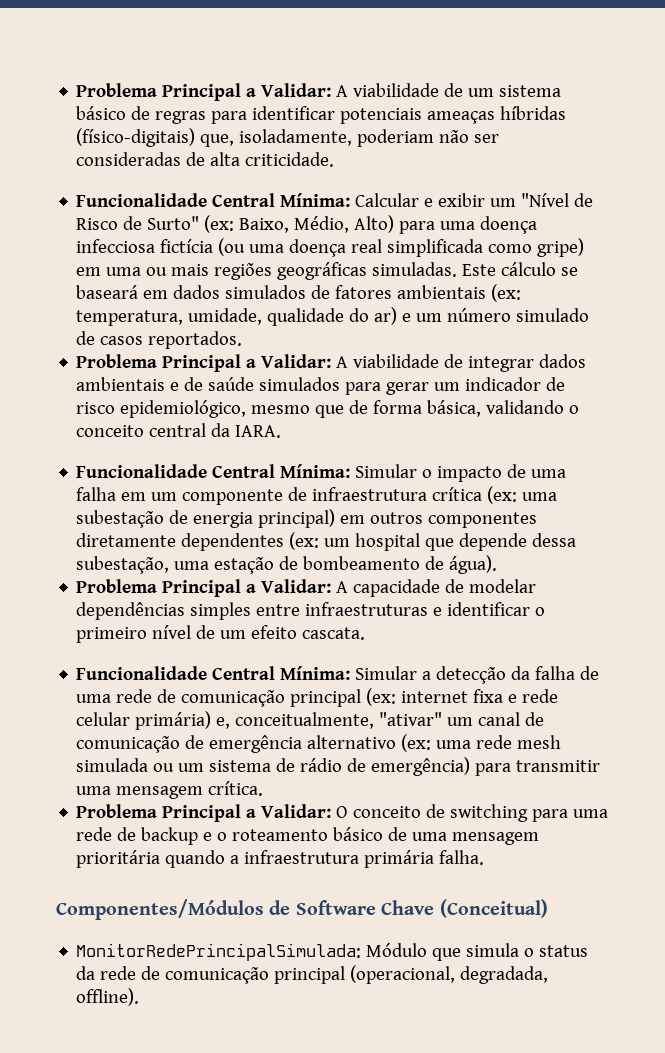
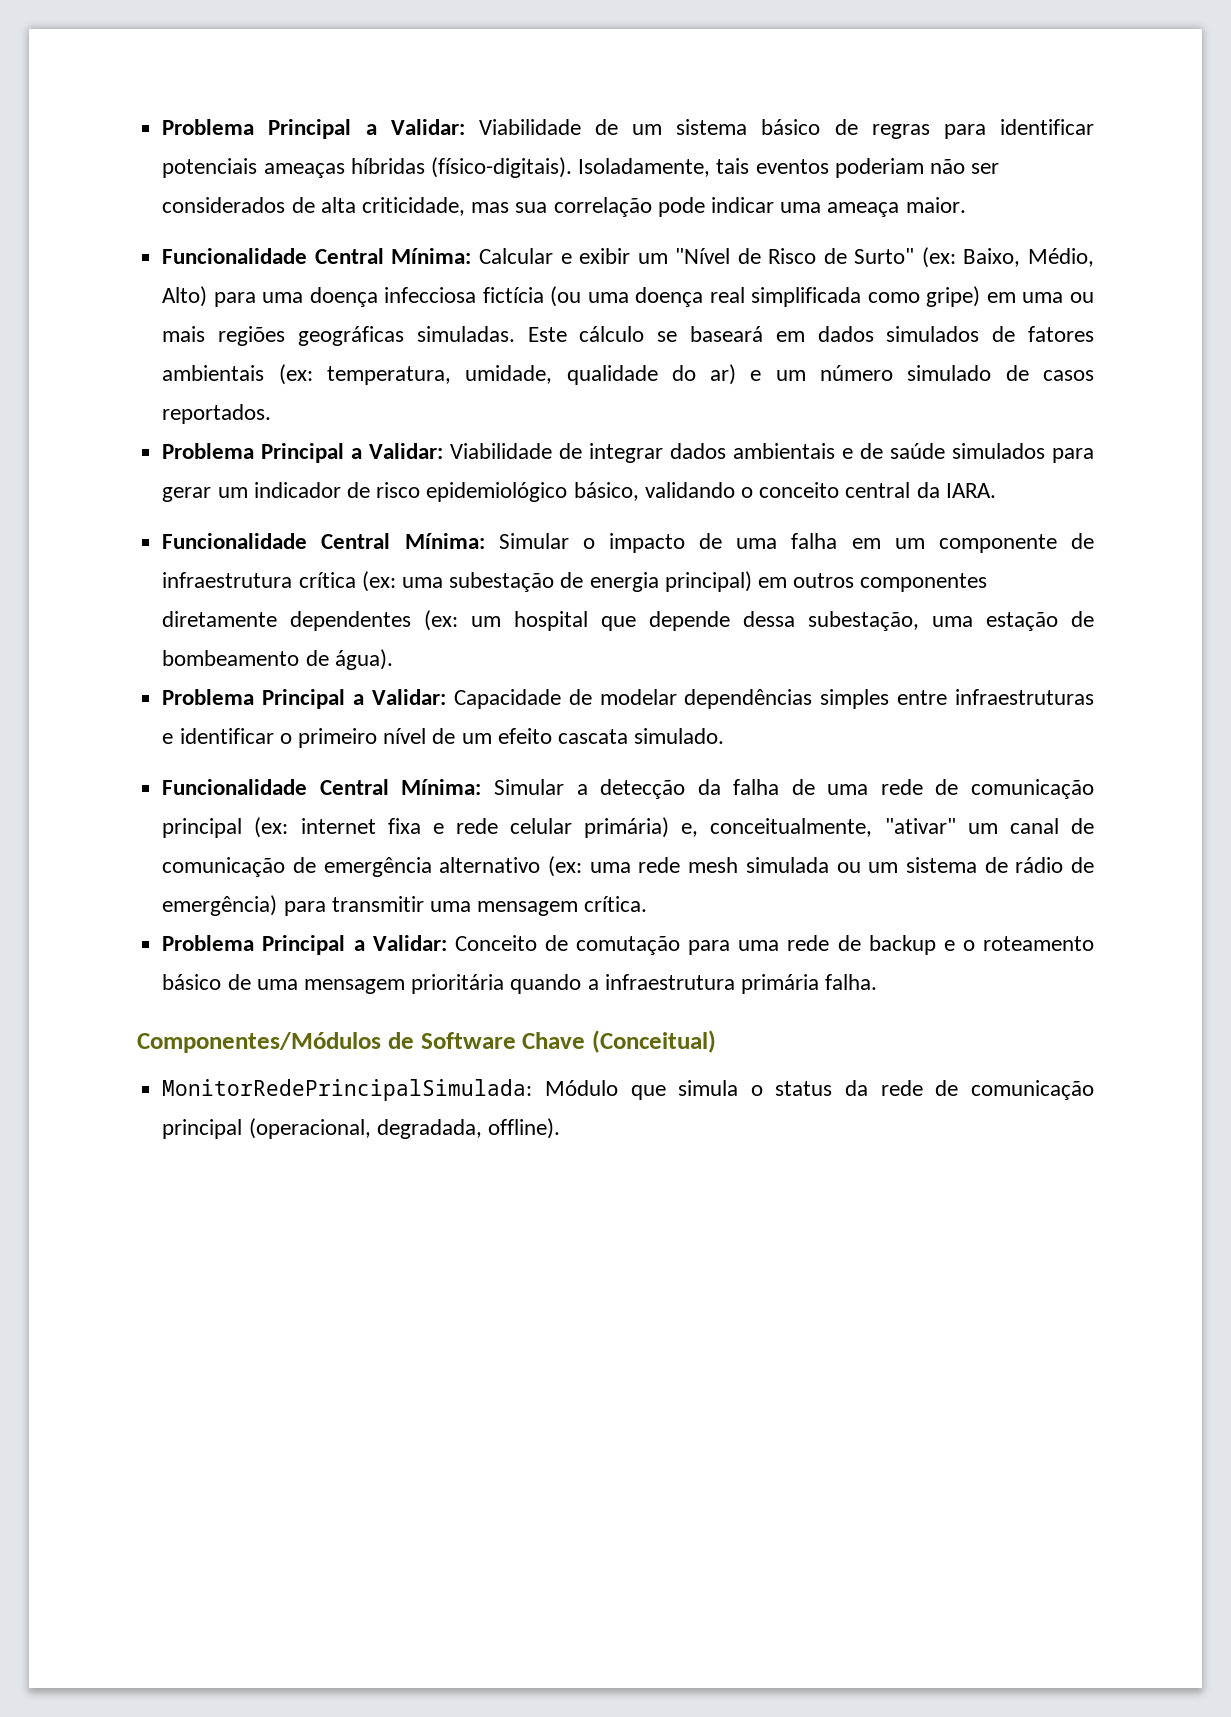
[76,83,440,101] Problema Principal a Validar: A viabilidade -> [162,119,581,139] Problema Principal a Validar: Viabilidade
[76,128,353,147] (físico-digitais) que, isoladamente, -> [430,157,829,178] (físico-digitais). Isoladamente, tais eventos
[76,152,182,166] consideradas -> [162,197,286,213] considerados
[245,152,335,167] criticidade. -> [361,197,966,217] criticidade, mas sua correlação pode indicar uma ameaça maior.
[336,354,440,368] A viabilidade -> [450,443,553,459] Viabilidade
[120,400,482,418] epidemiológico, mesmo que de forma básica, -> [426,482,639,502] epidemiológico básico,
[336,579,441,597] A capacidade -> [453,689,561,709] Capacidade
[302,627,366,640] cascata. -> [557,728,725,744] cascata simulado.
[336,804,529,822] O conceito de switching -> [454,935,681,955] Conceito de comutação

